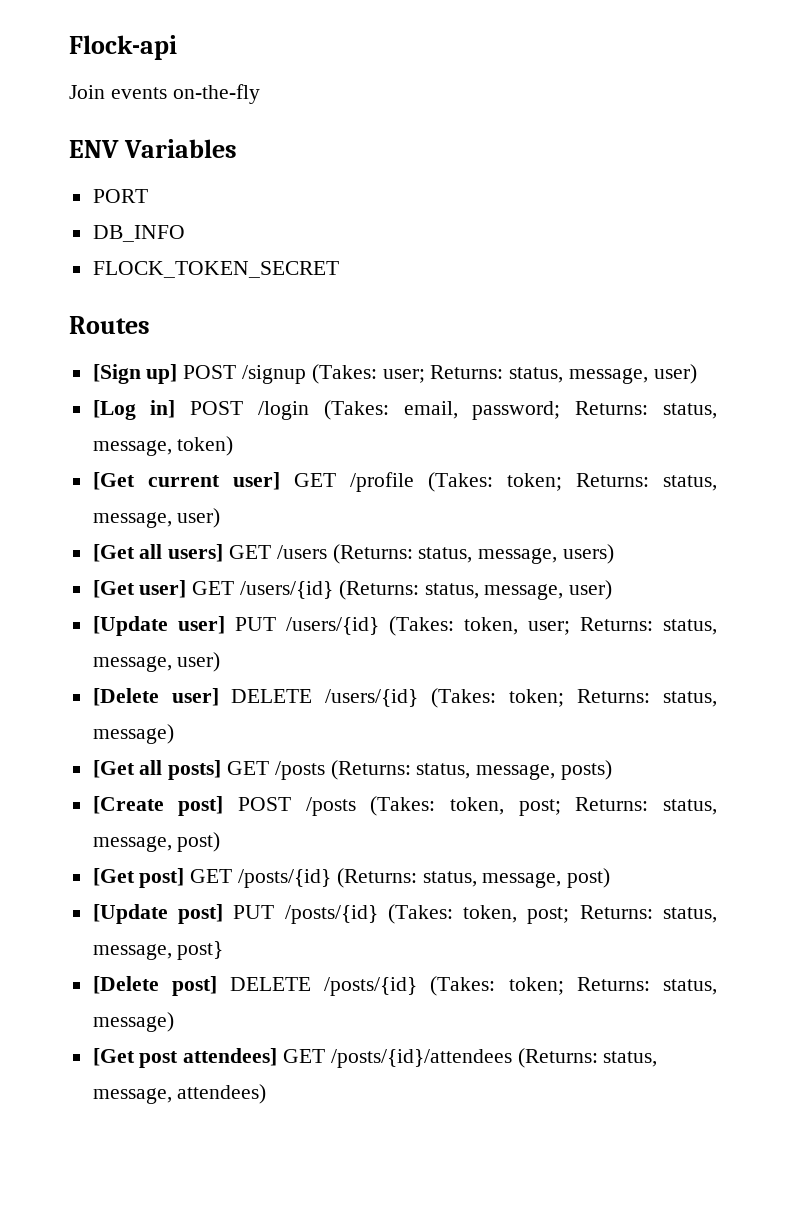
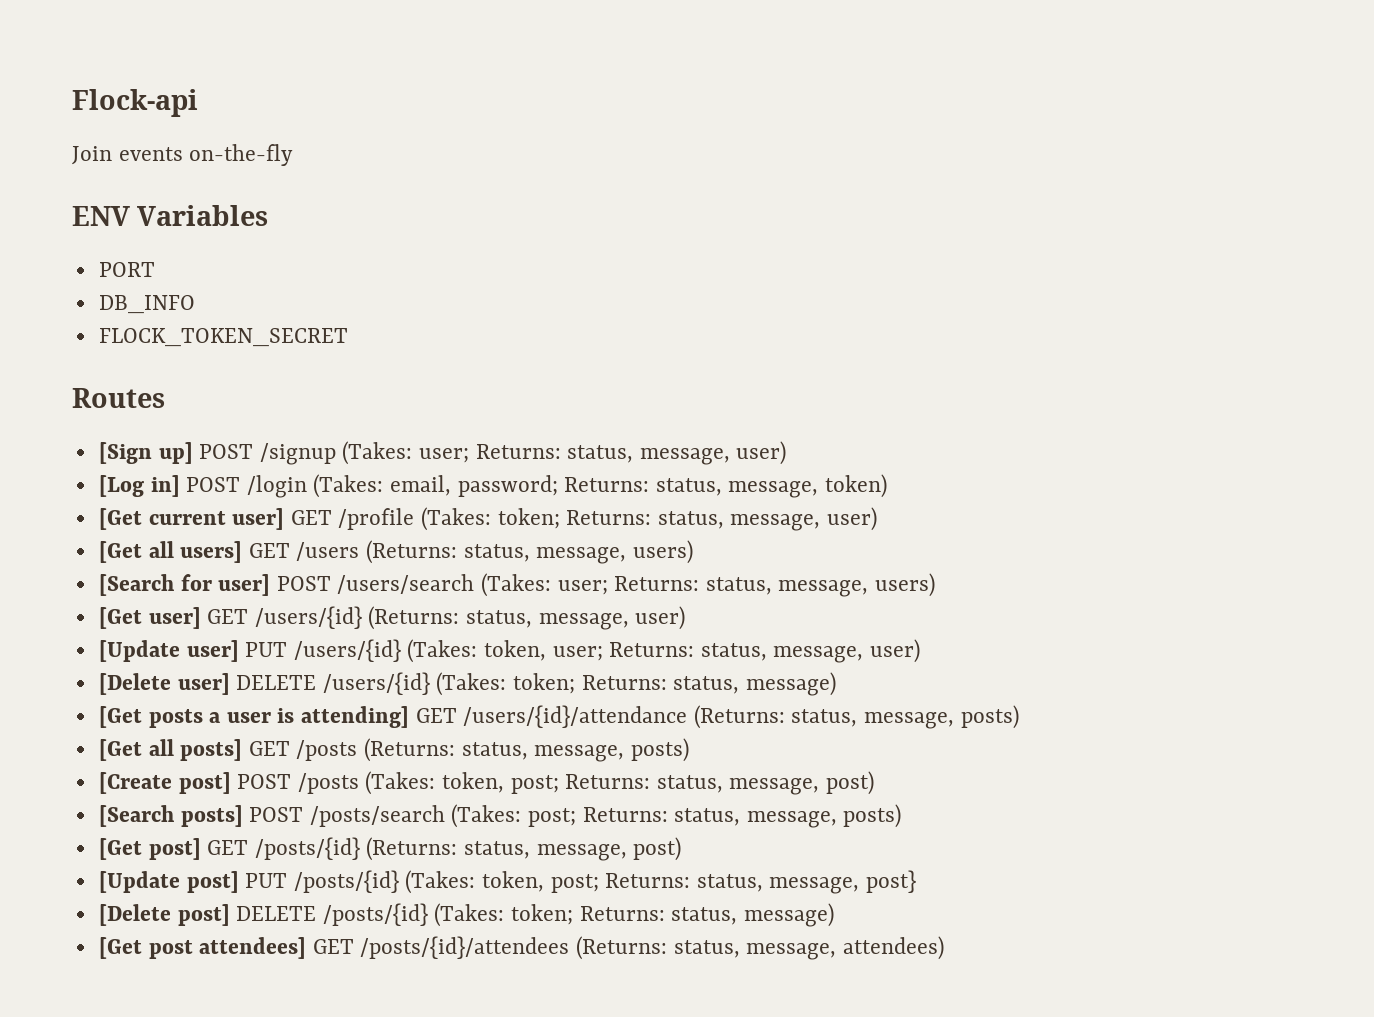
(615, 554) none -> [98,573,936,597] // [Search for user] POST /users/search (Takes: user; Returns: status, message, users)
(174, 734) none -> [98,705,1019,729] // [Get posts a user is attending] GET /users/{id}/attendance (Returns: status, message, posts)
(221, 842) none -> [98,804,902,828] // [Search posts] POST /posts/search (Takes: post; Returns: status, message, posts)

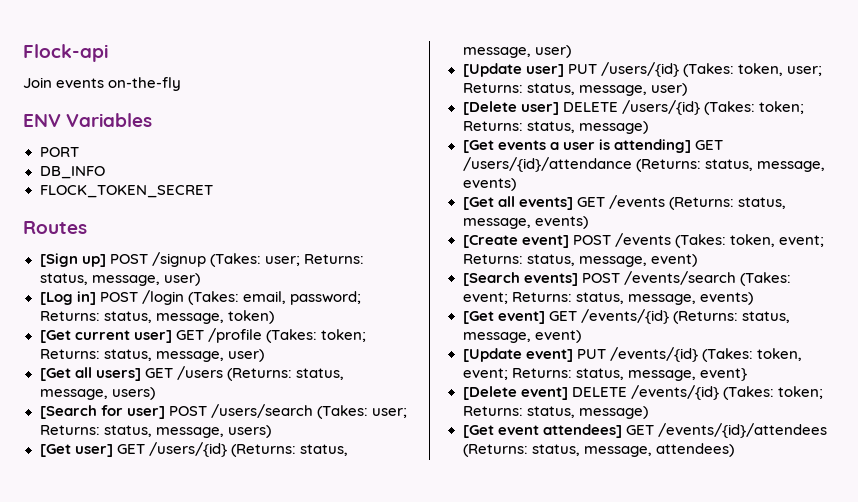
[148,709,203,728] posts -> [497,140,546,150] events
[960,705,1019,729] [98,738,689,762] posts) // [Get all posts] GET /posts (Returns: status, message, posts) -> [462,178,516,191] [462,195,786,210] [462,216,588,229] events) // [Get all events] GET /events (Returns: status, message, events)
[178,771,875,795] [98,804,902,828] [98,837,682,861] [98,870,917,894] [98,903,834,927] [98,937,193,959] post] POST /posts (Takes: token, post; Returns: status, message, post) // [Search posts] POST /posts/search (Takes: post; Returns: status, message, posts) // [Get post] GET /posts/{id} (Returns: status, message, post) // [Update post] PUT /posts/{id} (Takes: token, post; Returns: status, message, post} // [Delete post] DELETE /posts/{id} (Takes: token; Returns: status, message) // [Get post -> [521,233,824,248] [462,254,697,267] [462,271,791,286] [462,292,753,305] [462,309,790,324] [462,330,581,343] [462,347,802,362] [462,368,747,381] [462,385,823,400] [462,406,648,419] [462,425,539,438] event] POST /events (Takes: token, event; Returns: status, message, event) // [Search events] POST /events/search (Takes: event; Returns: status, message, events) // [Get event] GET /events/{id} (Returns: status, message, event) // [Update event] PUT /events/{id} (Takes: token, event; Returns: status, message, event} // [Delete event] DELETE /events/{id} (Takes: token; Returns: status, message) // [Get event
[360,936,570,959] /posts/{id}/attendees -> [657,423,827,438] /events/{id}/attendees

